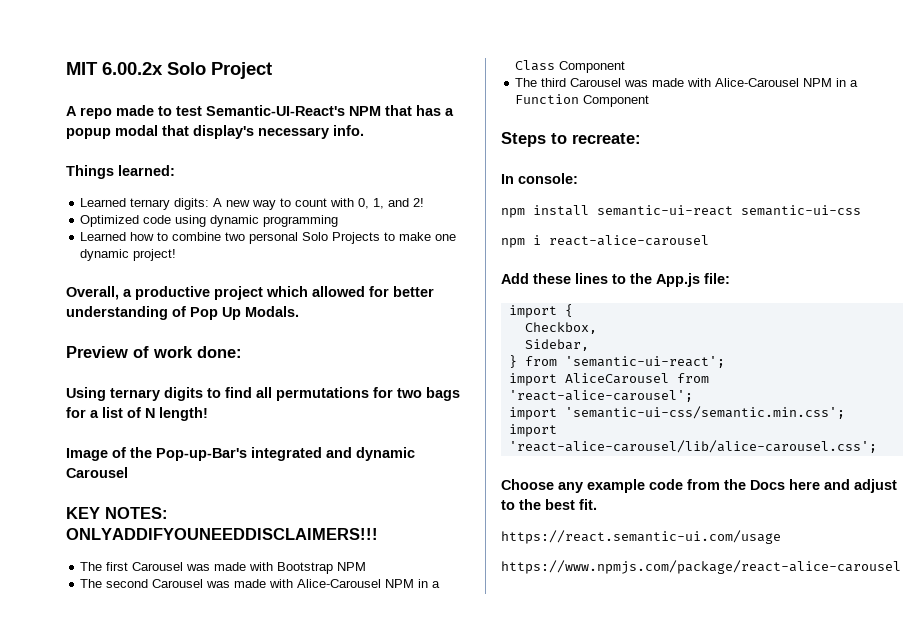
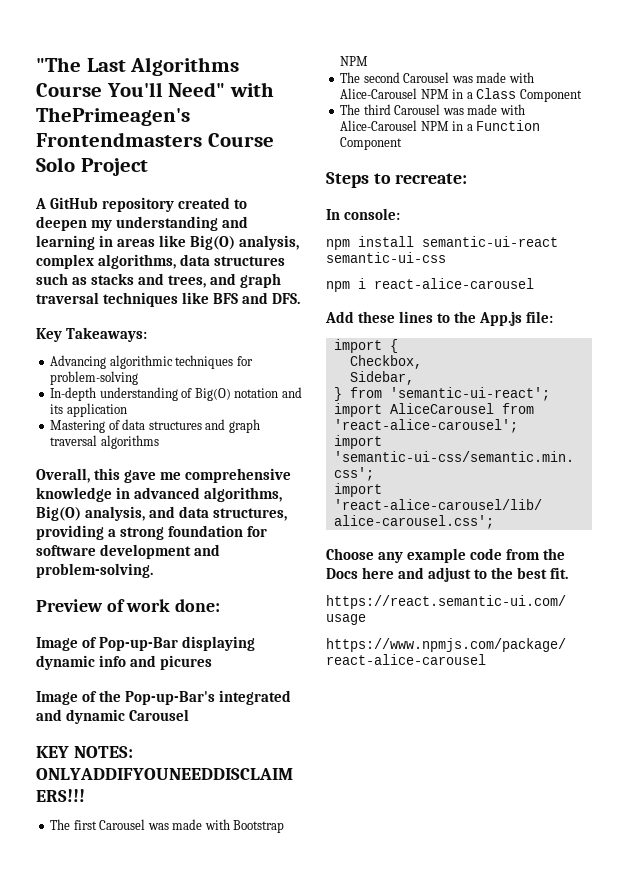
[66,62,272,79] [66,105,454,119] [66,125,364,139] [66,165,175,179] [80,198,425,210] [80,215,339,227] [80,232,457,244] [80,249,177,261] [66,286,434,300] [66,306,299,320] [66,346,242,358] [66,387,460,401] [66,407,208,421] MIT 6.00.2x Solo Project // A repo made to test Semantic-UI-React's NPM that has a popup modal that display's necessary info. // Things learned: // Learned ternary digits: A new way to count with 0, 1, and 2! // Optimized code using dynamic programming // Learned how to combine two personal Solo Projects to make one dynamic project! // Overall, a productive project which allowed for better understanding of Pop Up Modals. // Preview of work done: // Using ternary digits to find all permutations for two bags for a list of N length! -> [36,57,240,76] [36,82,274,97] [36,107,190,126] [36,132,274,147] [36,157,148,176] [35,197,248,212] [36,216,249,231] [36,235,300,250] [36,254,286,269] [36,273,282,288] [36,292,301,307] [36,327,148,342] [50,355,253,369] [50,371,139,385] [50,387,302,401] [50,403,127,417] [50,419,260,433] [50,435,159,449] [36,468,292,483] [36,487,283,502] [36,506,288,521] [36,525,268,540] [36,544,221,559] [36,563,153,578] [36,599,221,612] [36,636,256,651] [36,655,213,670] "The Last Algorithms Course You'll Need" with ThePrimeagen's Frontendmasters Course Solo Project // A GitHub repository created to deepen my understanding and learning in areas like Big(O) analysis, complex algorithms, data structures such as stacks and trees, and graph traversal techniques like BFS and DFS. // Key Takeaways: // Advancing algorithmic techniques for problem-solving // In-depth understanding of Big(O) notation and its application // Mastering of data structures and graph traversal algorithms // Overall, this gave me comprehensive knowledge in advanced algorithms, Big(O) analysis, and data structures, providing a strong foundation for software development and problem-solving. // Preview of work done: // Image of Pop-up-Bar displaying dynamic info and picures

